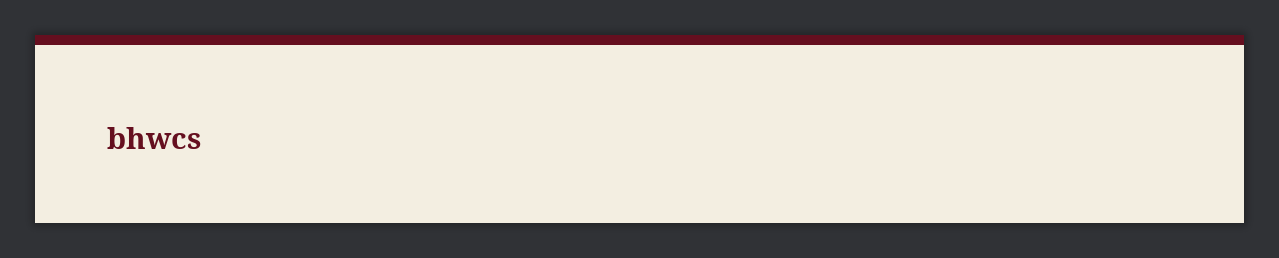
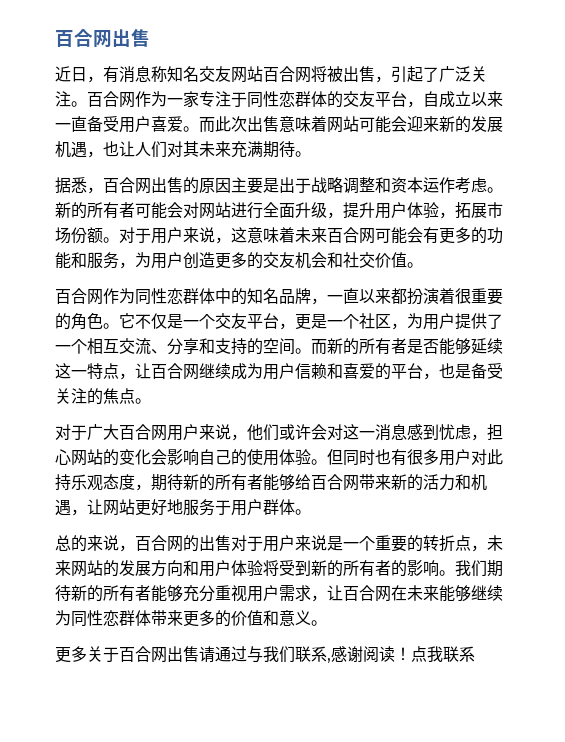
[107,127,201,149] bhwcs -> [55,29,150,48] [55,66,487,83] [55,91,503,108] [55,116,503,133] [55,141,311,158] [55,177,503,194] [55,202,503,219] [55,227,503,244] [55,252,423,269] [55,288,503,305] [55,313,503,330] [55,338,503,355] [55,363,503,380] [55,388,151,405] [55,424,503,441] [55,449,503,466] [55,474,487,491] [55,499,311,516] [55,535,503,552] [55,560,503,577] [55,585,503,602] [55,610,327,627] [55,646,475,663] 百合网出售 // 近日，有消息称知名交友网站百合网将被出售，引起了广泛关注。百合网作为一家专注于同性恋群体的交友平台，自成立以来一直备受用户喜爱。而此次出售意味着网站可能会迎来新的发展机遇，也让人们对其未来充满期待。 // 据悉，百合网出售的原因主要是出于战略调整和资本运作考虑。新的所有者可能会对网站进行全面升级，提升用户体验，拓展市场份额。对于用户来说，这意味着未来百合网可能会有更多的功能和服务，为用户创造更多的交友机会和社交价值。 // 百合网作为同性恋群体中的知名品牌，一直以来都扮演着很重要的角色。它不仅是一个交友平台，更是一个社区，为用户提供了一个相互交流、分享和支持的空间。而新的所有者是否能够延续这一特点，让百合网继续成为用户信赖和喜爱的平台，也是备受关注的焦点。 // 对于广大百合网用户来说，他们或许会对这一消息感到忧虑，担心网站的变化会影响自己的使用体验。但同时也有很多用户对此持乐观态度，期待新的所有者能够给百合网带来新的活力和机遇，让网站更好地服务于用户群体。 // 总的来说，百合网的出售对于用户来说是一个重要的转折点，未来网站的发展方向和用户体验将受到新的所有者的影响。我们期待新的所有者能够充分重视用户需求，让百合网在未来能够继续为同性恋群体带来更多的价值和意义。 // 更多关于百合网出售请通过与我们联系,感谢阅读！点我联系

